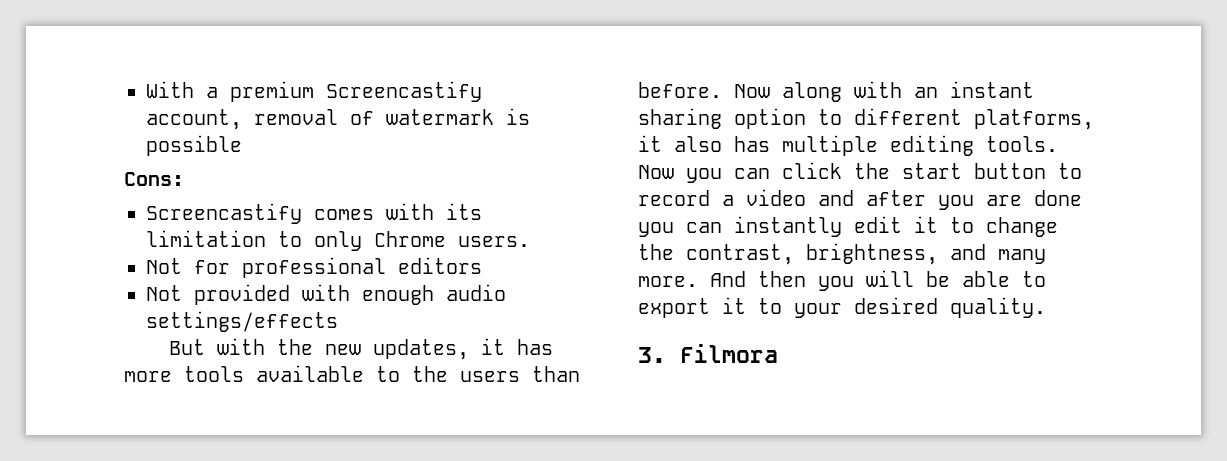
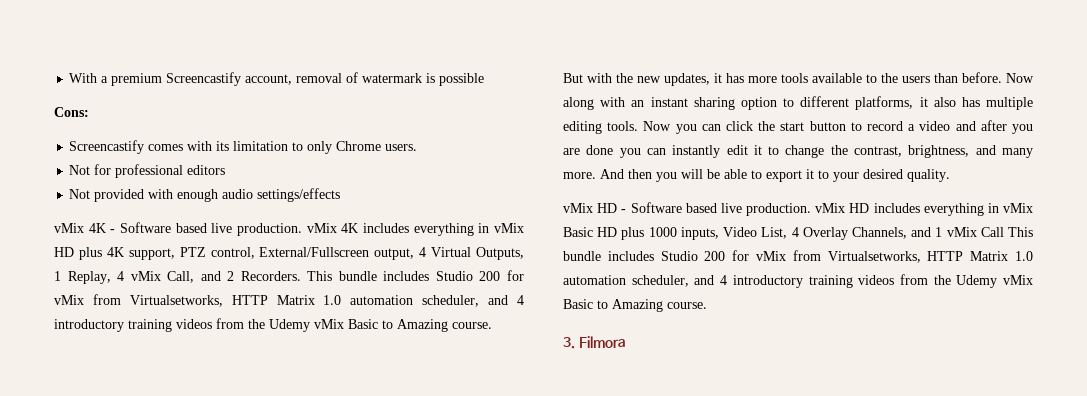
(338, 321) none -> [54,222,524,236] [54,247,524,260] [54,270,524,284] [54,294,525,307] [54,318,492,332] // vMix 4K - Software based live production. vMix 4K includes everything in vMix HD plus 4K support, PTZ control, External/Fullscreen output, 4 Virtual Outputs, 1 Replay, 4 vMix Call, and 2 Recorders. This bundle includes Studio 200 for vMix from Virtualsetworks, HTTP Matrix 1.0 automation scheduler, and 4 introductory training videos from the Udemy vMix Basic to Amazing course.
(1046, 307) none -> [563,202,1033,216] [563,227,1033,240] [563,250,1033,263] [563,274,1033,288] [563,299,707,312] // vMix HD - Software based live production. vMix HD includes everything in vMix Basic HD plus 1000 inputs, Video List, 4 Overlay Channels, and 1 vMix Call This bundle includes Studio 200 for vMix from Virtualsetworks, HTTP Matrix 1.0 automation scheduler, and 4 introductory training videos from the Udemy vMix Basic to Amazing course.

